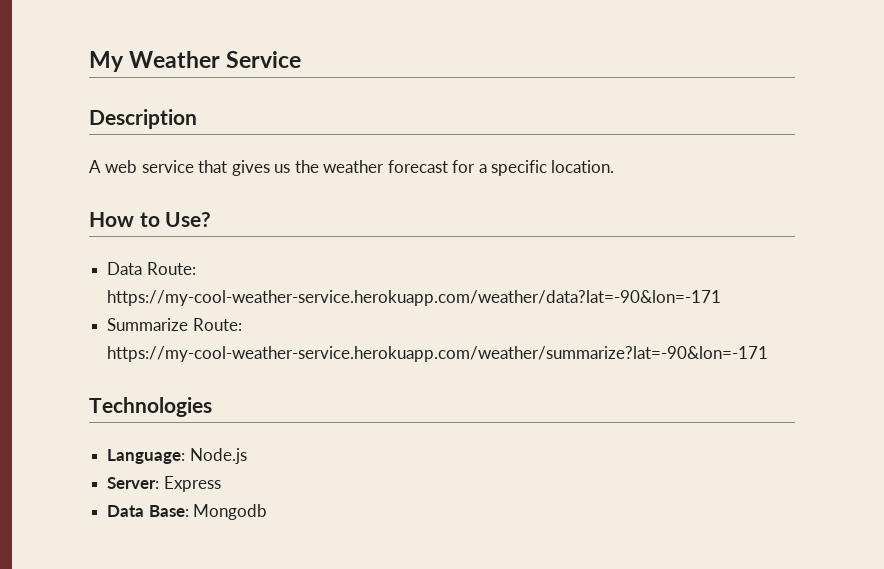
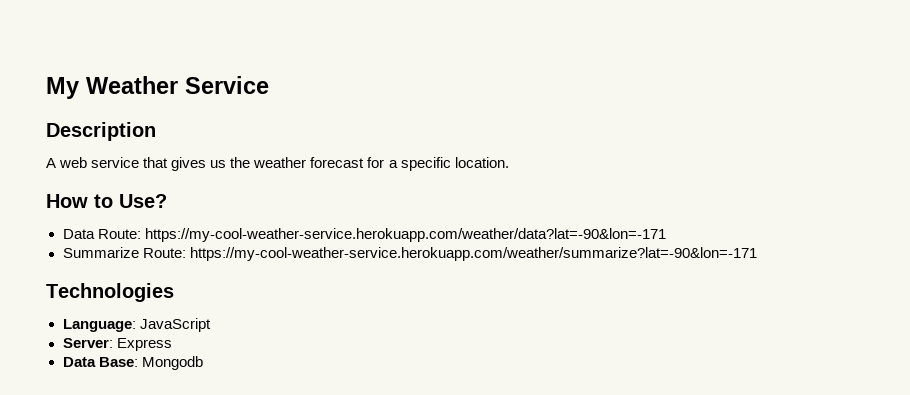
[189,448,247,464] Node.js -> [139,318,211,332] JavaScript

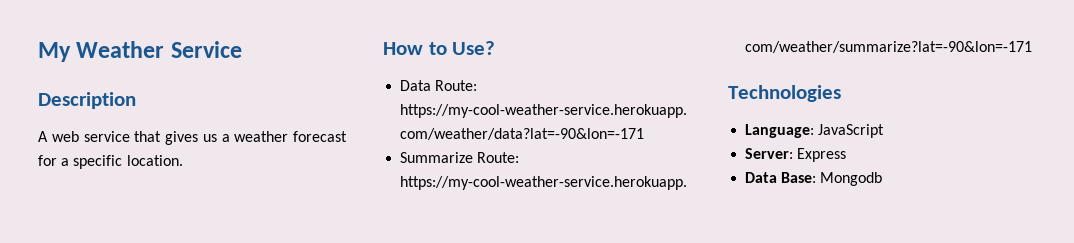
[230,157,251,168] the -> [221,134,230,142] a

